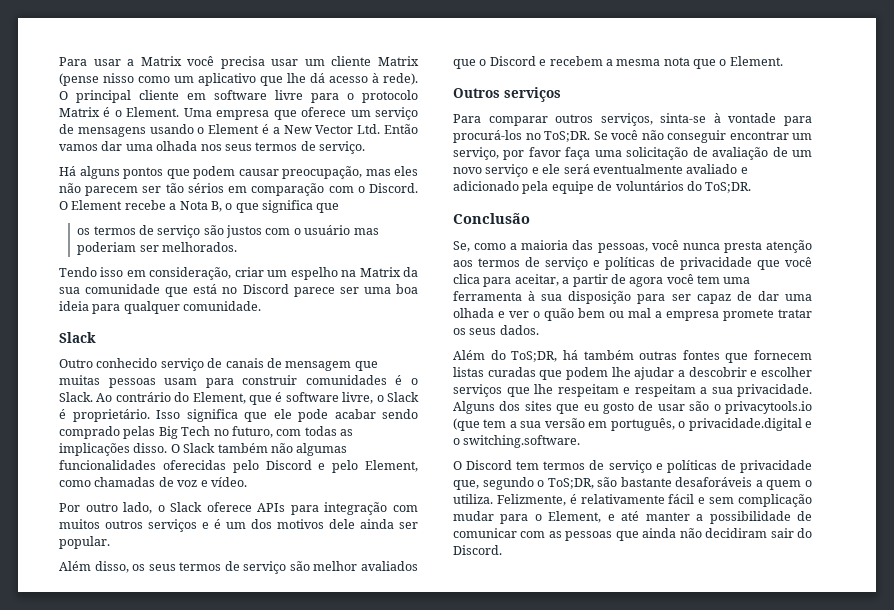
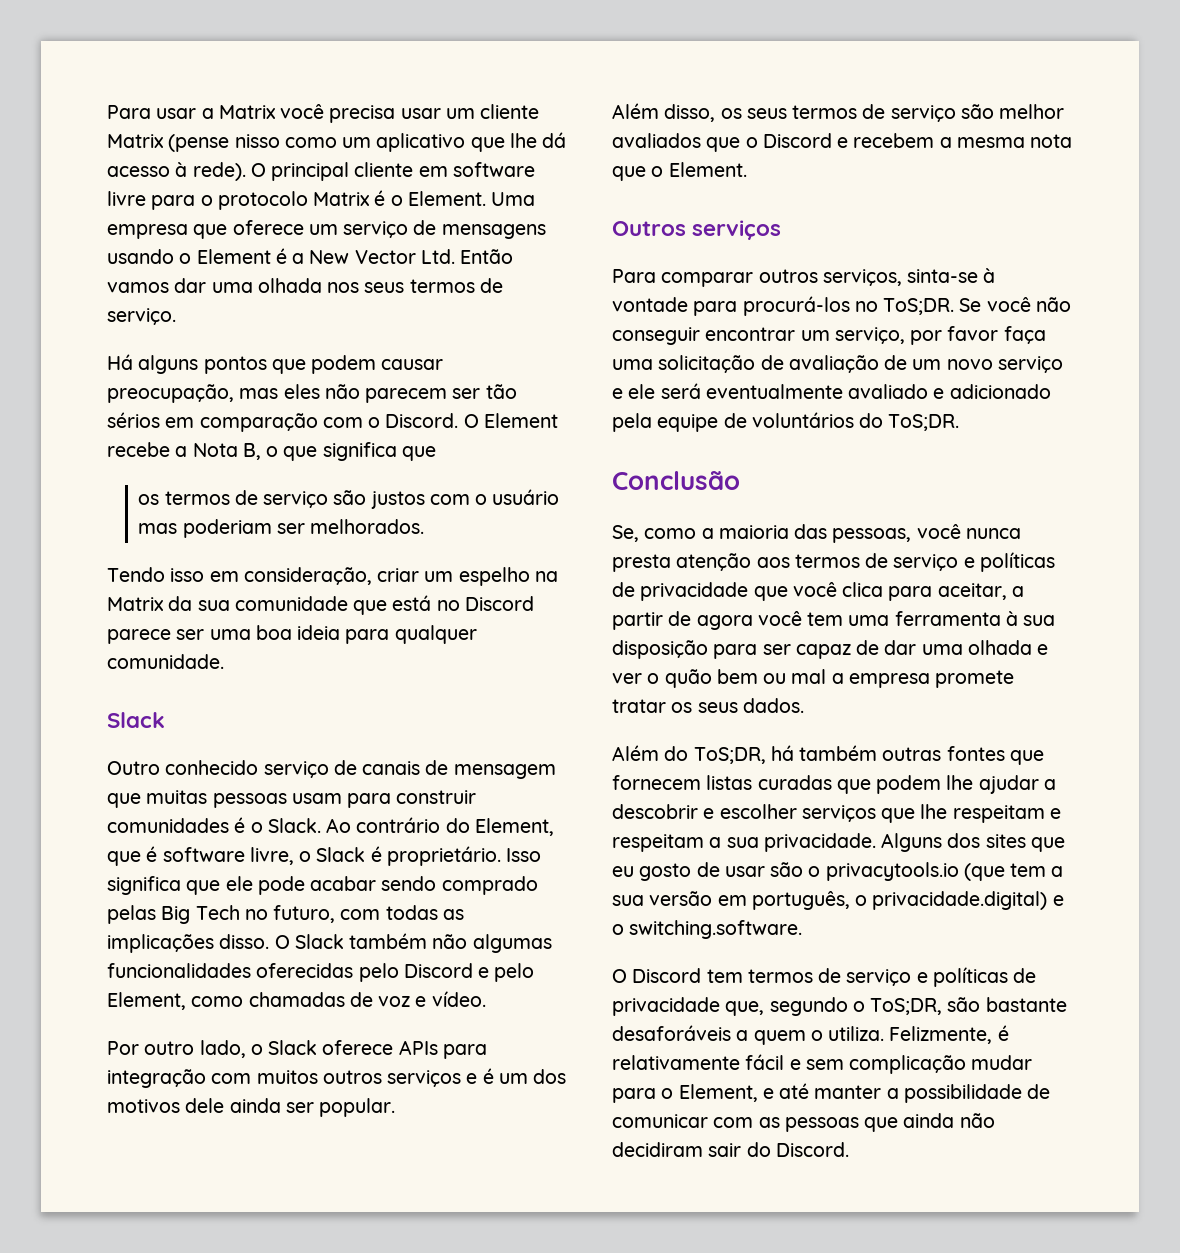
[688,418,802,431] privacidade.digital -> [872,891,1048,910] privacidade.digital)

